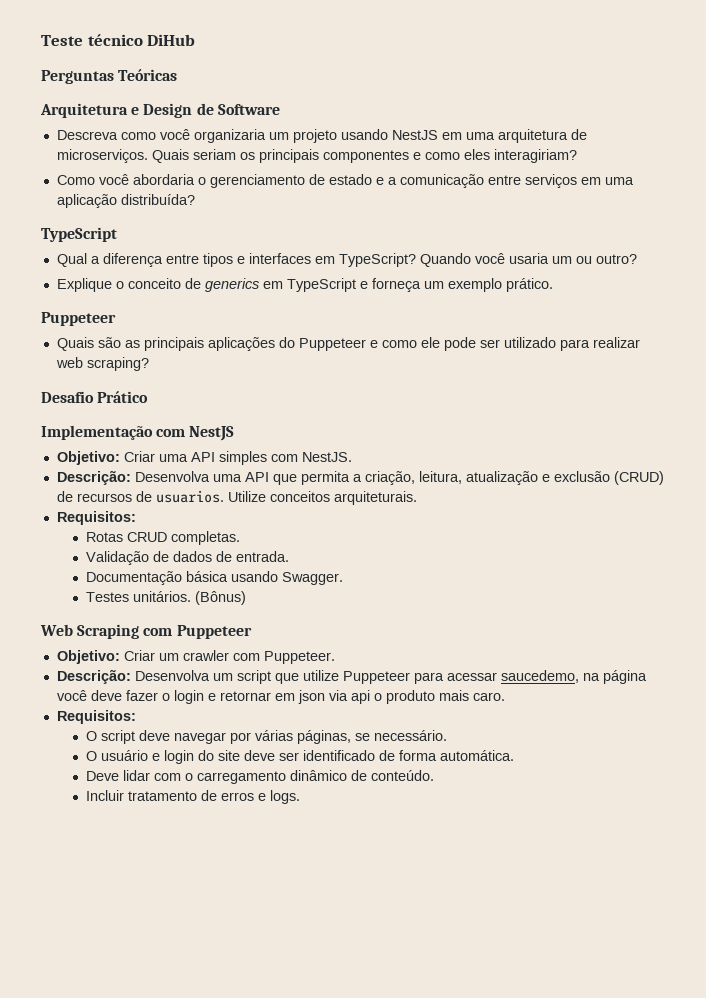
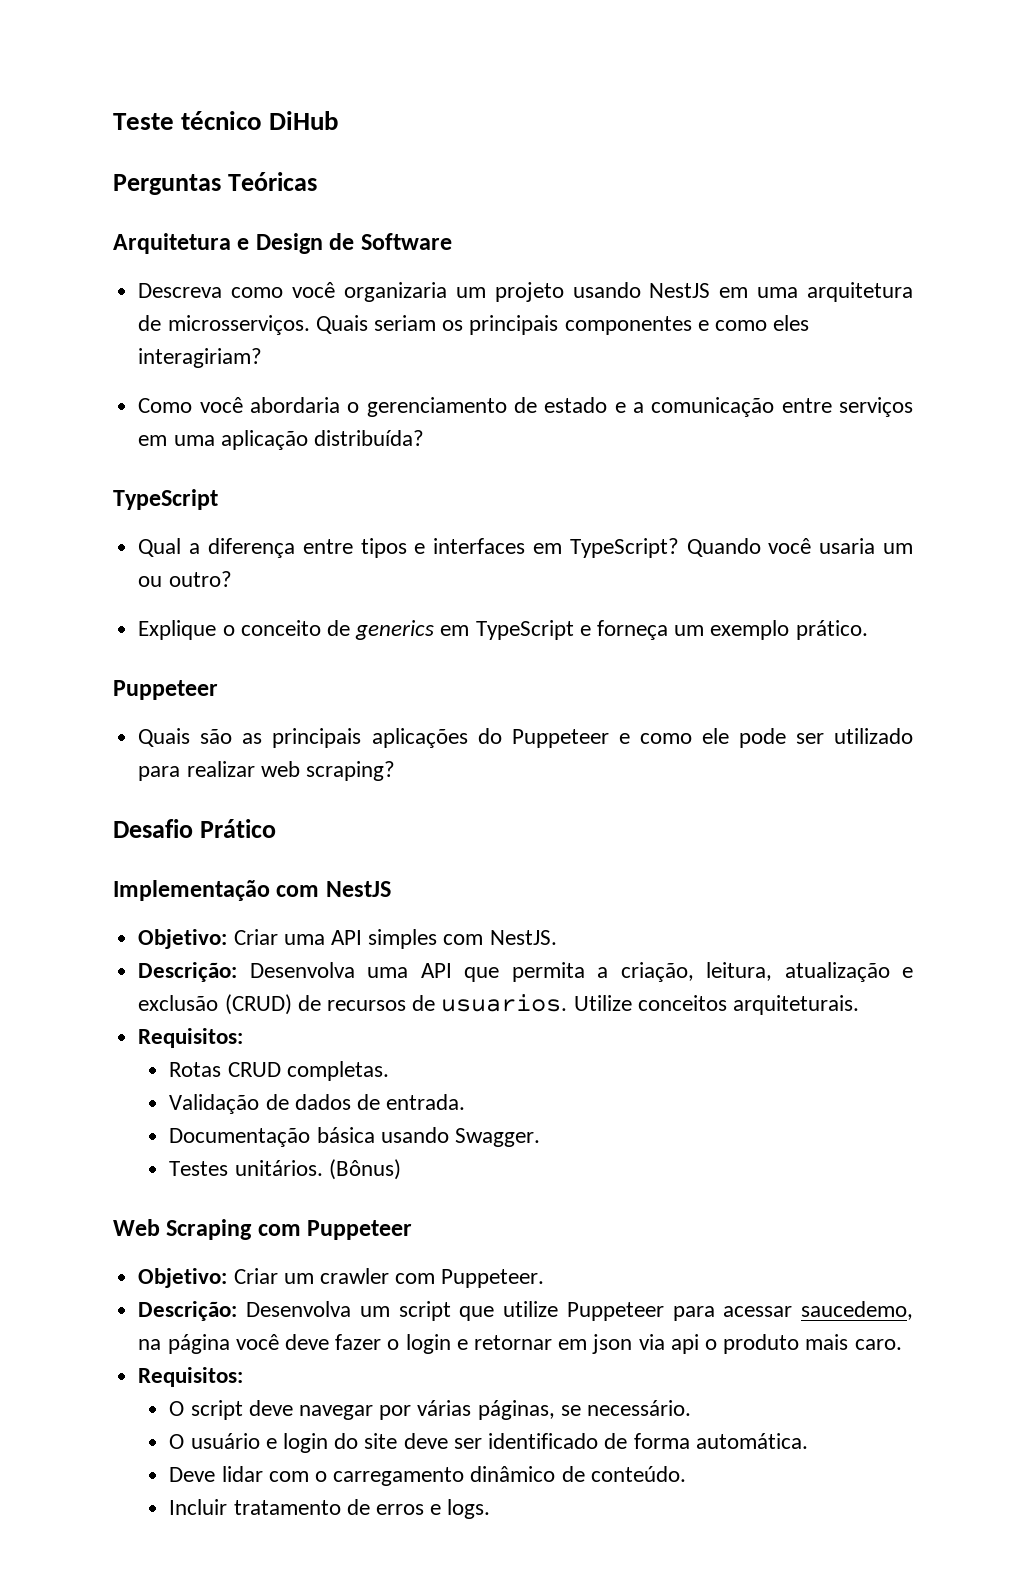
[56,149,148,163] microserviços. -> [167,315,310,335] microsserviços.

